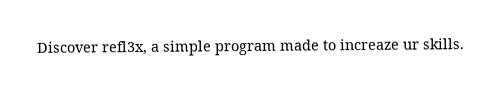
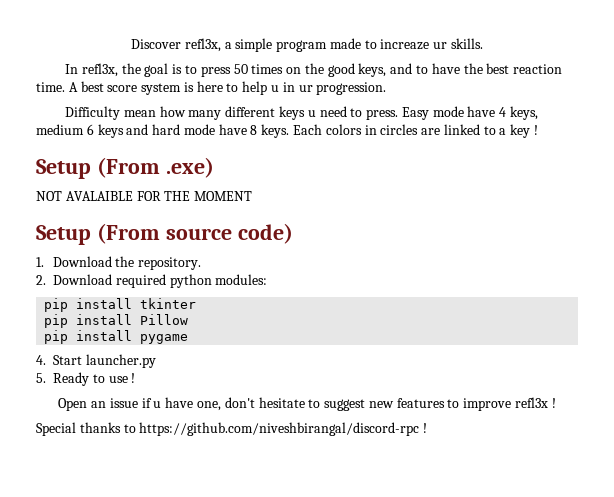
(465, 44) none -> [65,63,563,77] [36,81,387,95] [65,106,538,120] [36,124,539,138] [36,157,214,179] [36,191,253,201] [36,223,293,245] [36,256,202,270] [36,274,268,288] [44,298,197,312] [44,314,189,328] [44,330,189,344] [36,354,156,368] [36,372,136,386] [58,397,556,411] [36,422,428,436] // In refl3x, the goal is to press 50 times on the good keys, and to have the best reaction time. A best score system is here to help u in ur progression. // Difficulty mean how many different keys u need to press. Easy mode have 4 keys, medium 6 keys and hard mode have 8 keys. Each colors in circles are linked to a key ! // Setup (From .exe) // NOT AVALAIBLE FOR THE MOMENT // Setup (From source code) // 1. Download the repository. // 2. Download required python modules: // pip install tkinter // pip install Pillow // pip install pygame // 4. Start launcher.py // 5. Ready to use ! // Open an issue if u have one, don't hesitate to suggest new features to improve refl3x ! // Special thanks to https://github.com/niveshbirangal/discord-rpc !

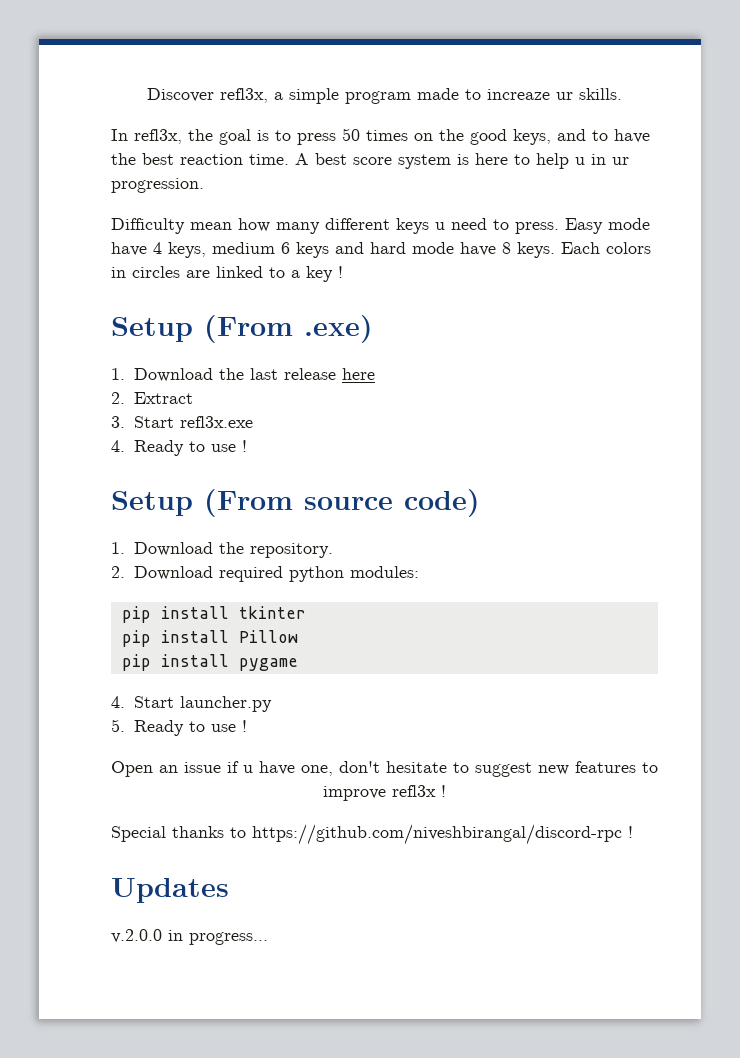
[36,191,253,201] NOT AVALAIBLE FOR THE MOMENT -> [111,368,375,382] [111,392,193,404] [111,416,253,428] [111,440,247,456] 1. Download the last release here // 2. Extract // 3. Start refl3x.exe // 4. Ready to use !
(428, 428) none -> [111,878,229,903] [111,929,268,945] // Updates // v.2.0.0 in progress...

